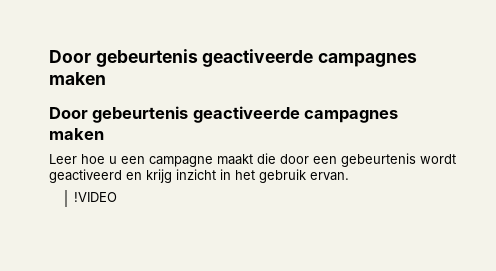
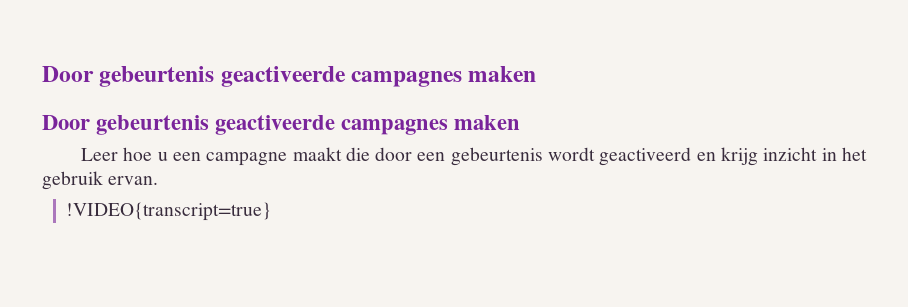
[74,192,118,202] !VIDEO -> [66,202,272,221] !VIDEO{transcript=true}

